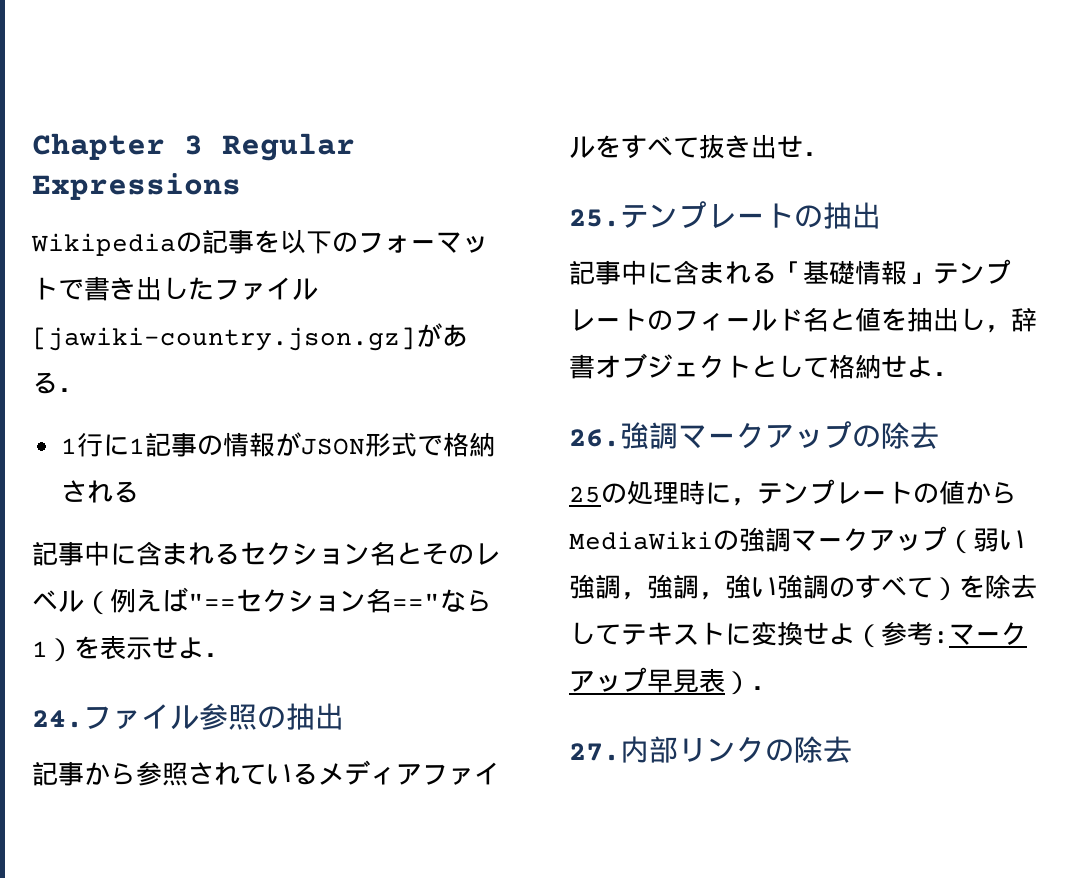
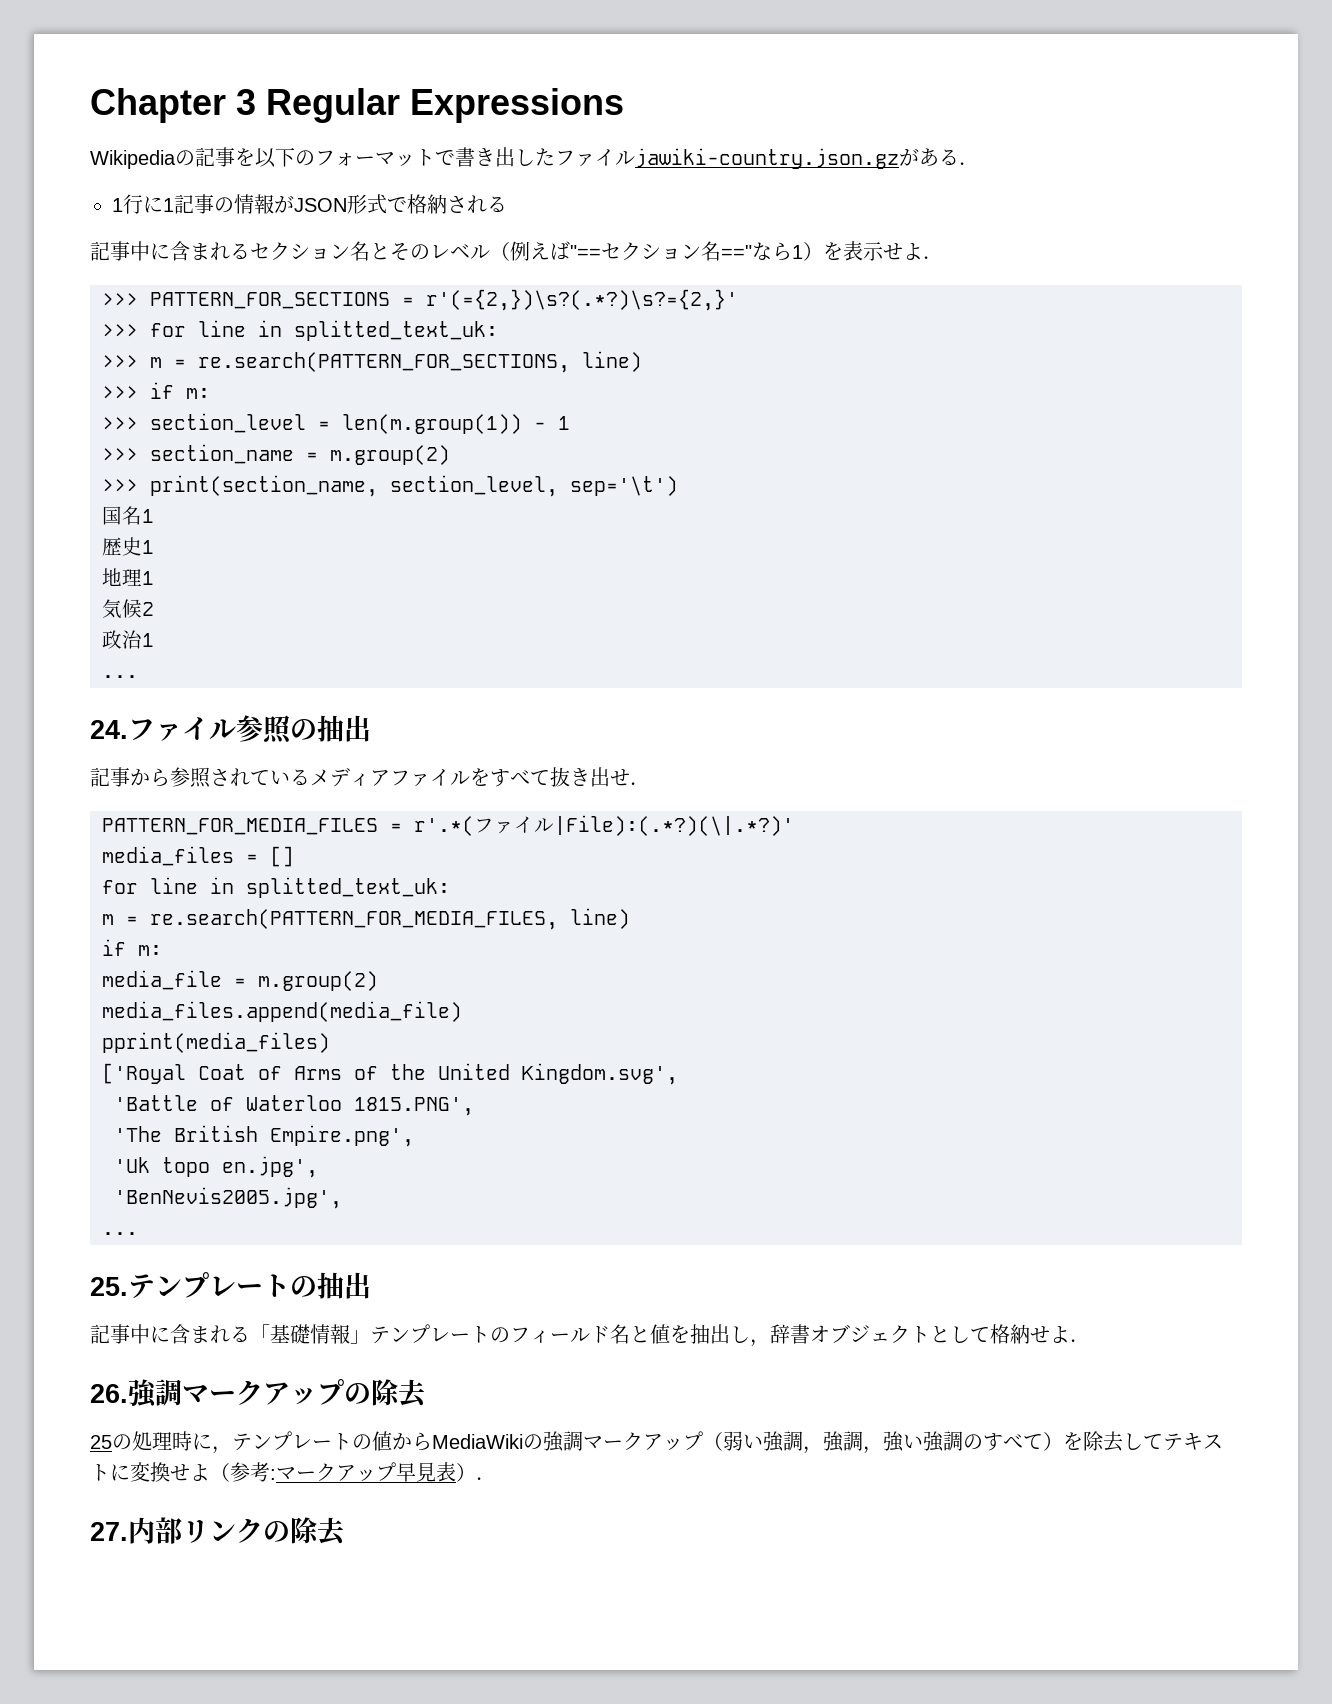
[32,327,416,351] [jawiki-country.json.gz] -> [635,148,899,169] jawiki-country.json.gz
(230, 655) none -> [102,289,738,311] [102,320,498,341] [102,351,642,373] [102,382,210,399] [102,413,570,434] [102,444,450,465] [102,475,678,497] [102,506,154,525] [102,537,154,556] [102,568,154,586] [102,599,154,619] [102,630,154,649] [102,675,138,678] // >>> PATTERN_FOR_SECTIONS = r'(={2,})\s?(.*?)\s?={2,}' // >>> for line in splitted_text_uk: // >>> m = re.search(PATTERN_FOR_SECTIONS, line) // >>> if m: // >>> section_level = len(m.group(1)) - 1 // >>> section_name = m.group(2) // >>> print(section_name, section_level, sep='\t') // 国名1 // 歴史1 // 地理1 // 気候2 // 政治1 // ...
(829, 154) none -> [102,815,794,836] [102,846,294,867] [102,877,450,898] [102,908,630,930] [102,939,162,956] [102,970,378,991] [102,1001,462,1022] [102,1032,330,1053] [102,1063,678,1085] [114,1095,474,1116] [114,1125,414,1147] [114,1156,318,1178] [114,1187,342,1209] [102,1232,138,1235] // PATTERN_FOR_MEDIA_FILES = r'.*(ファイル|File):(.*?)(\|.*?)' // media_files = [] // for line in splitted_text_uk: // m = re.search(PATTERN_FOR_MEDIA_FILES, line) // if m: // media_file = m.group(2) // media_files.append(media_file) // pprint(media_files) // ['Royal Coat of Arms of the United Kingdom.svg', // 'Battle of Waterloo 1815.PNG', // 'The British Empire.png', // 'Uk topo en.jpg', // 'BenNevis2005.jpg', // ...

